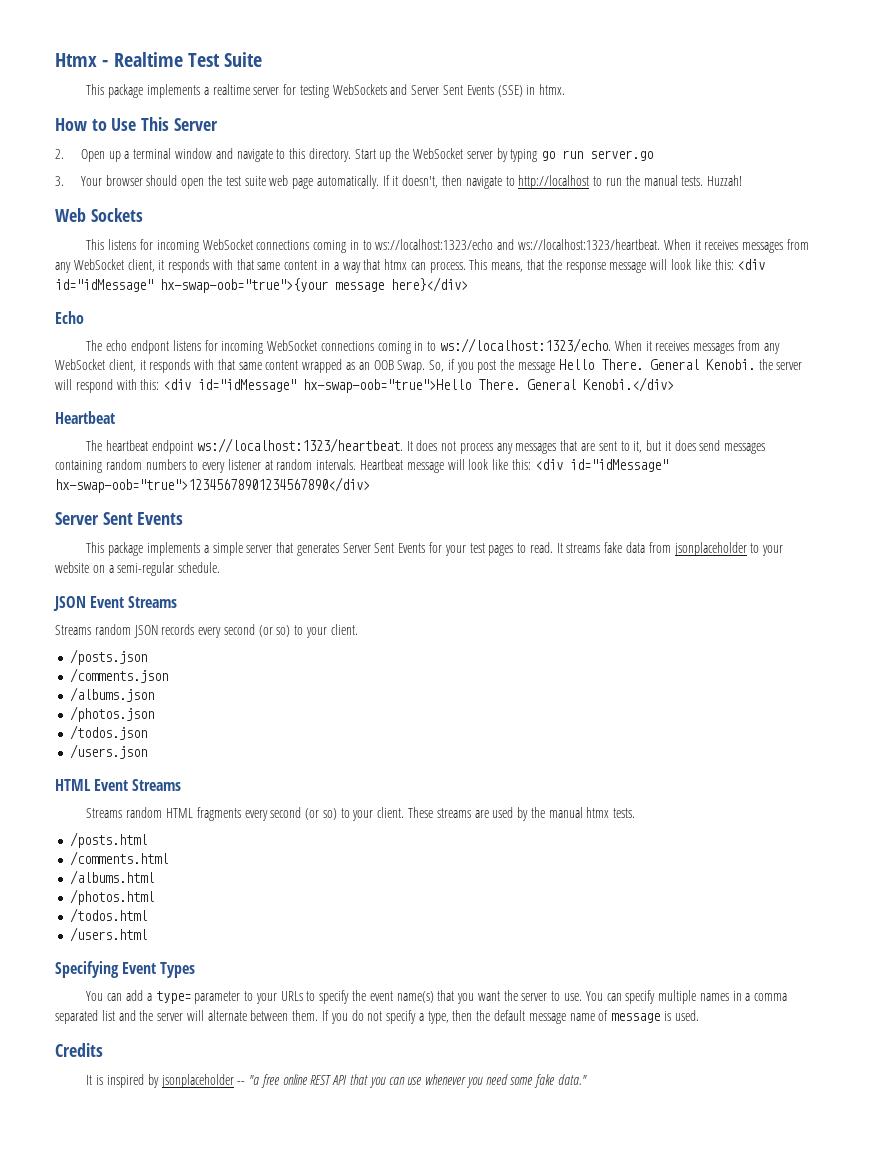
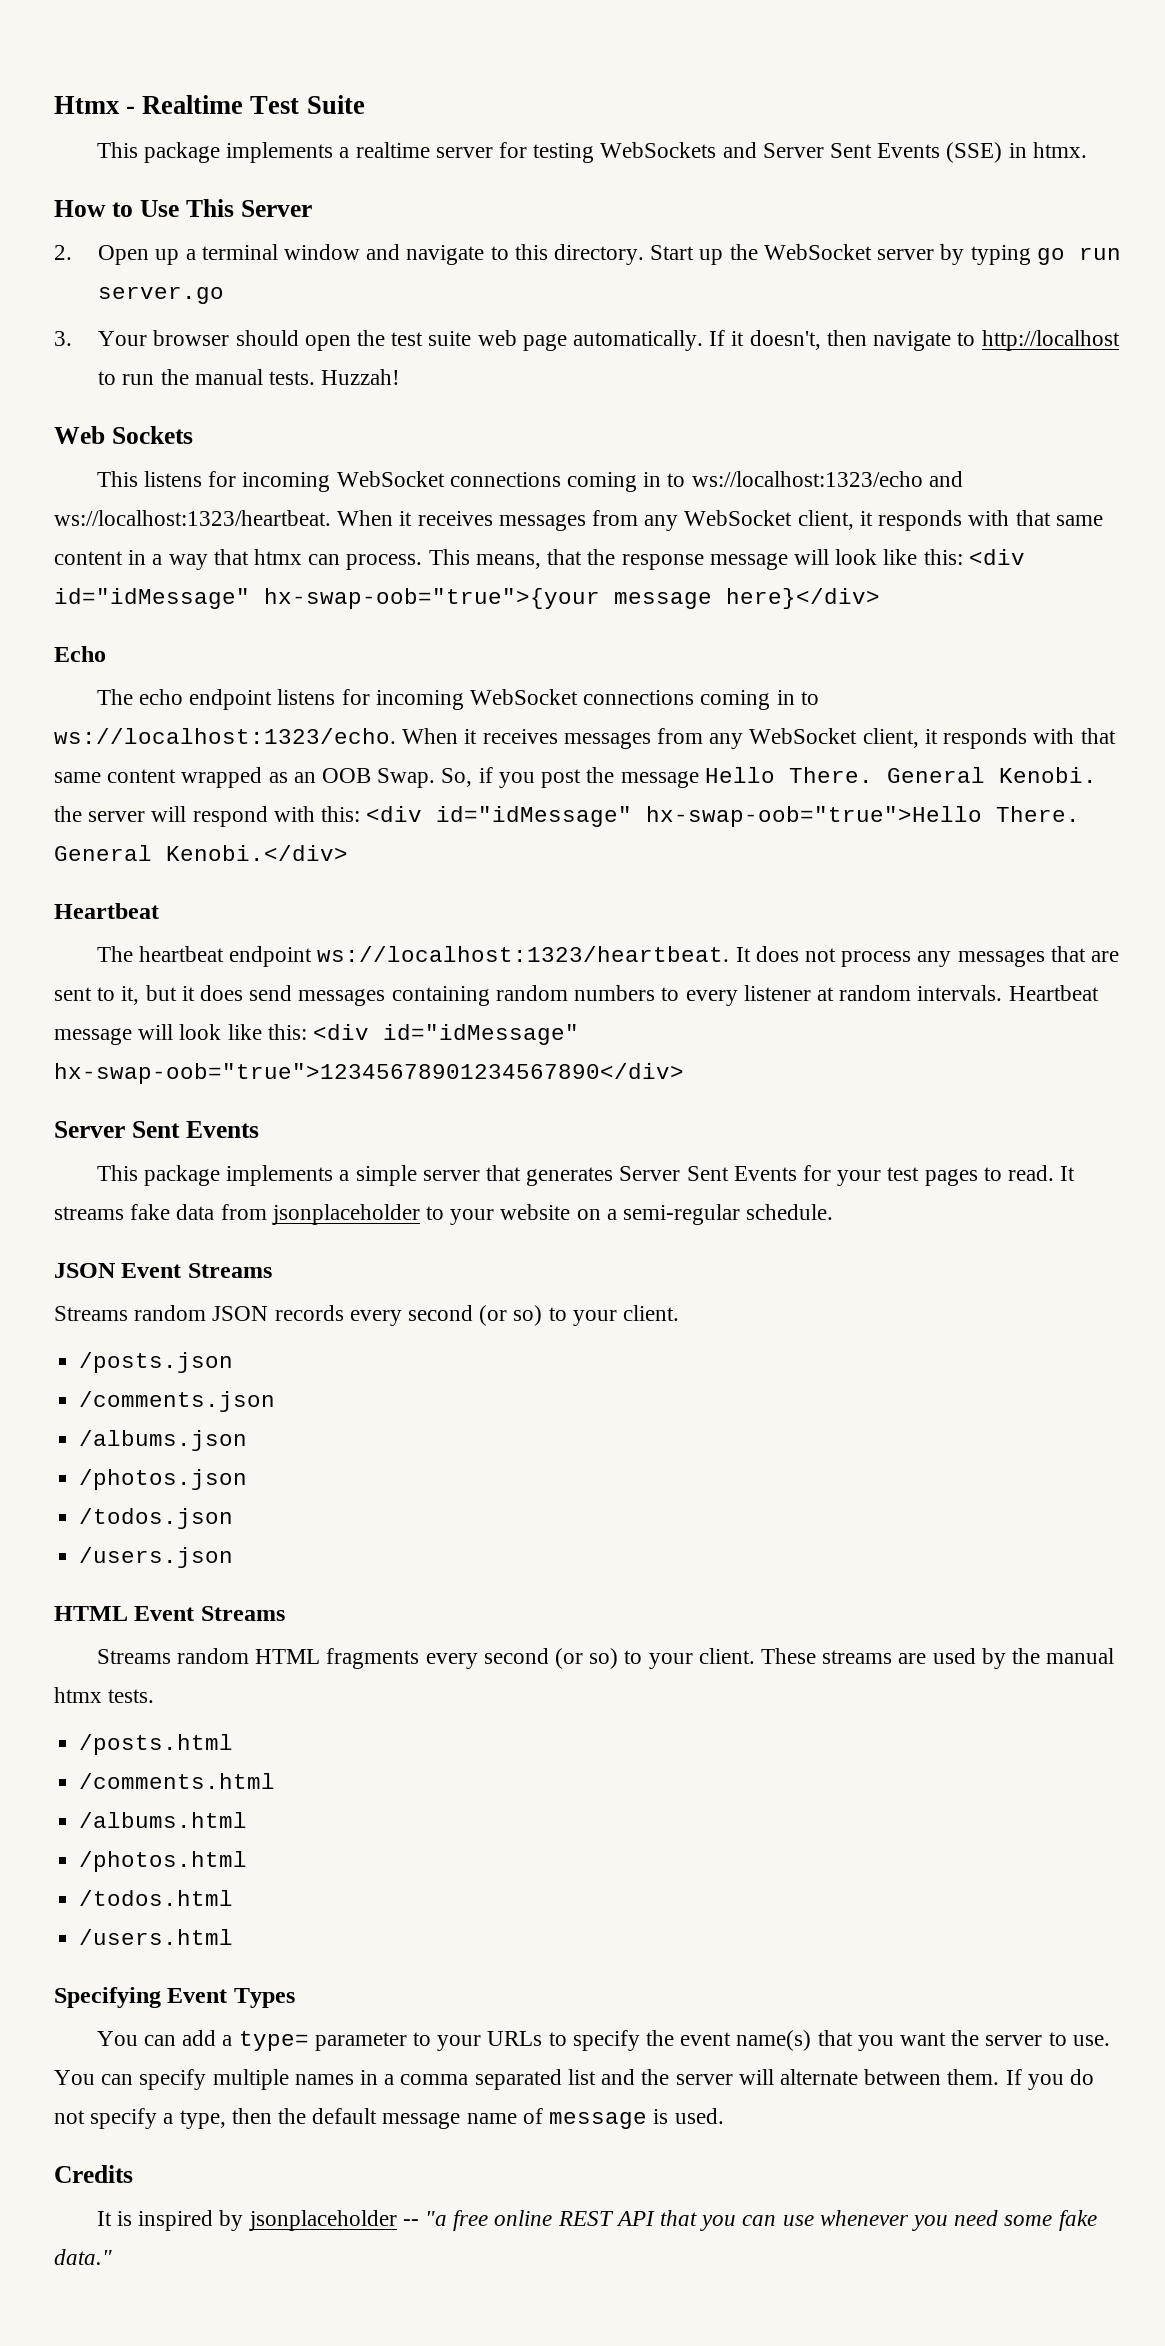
[130,340,169,354] endpont -> [189,689,273,710] endpoint

